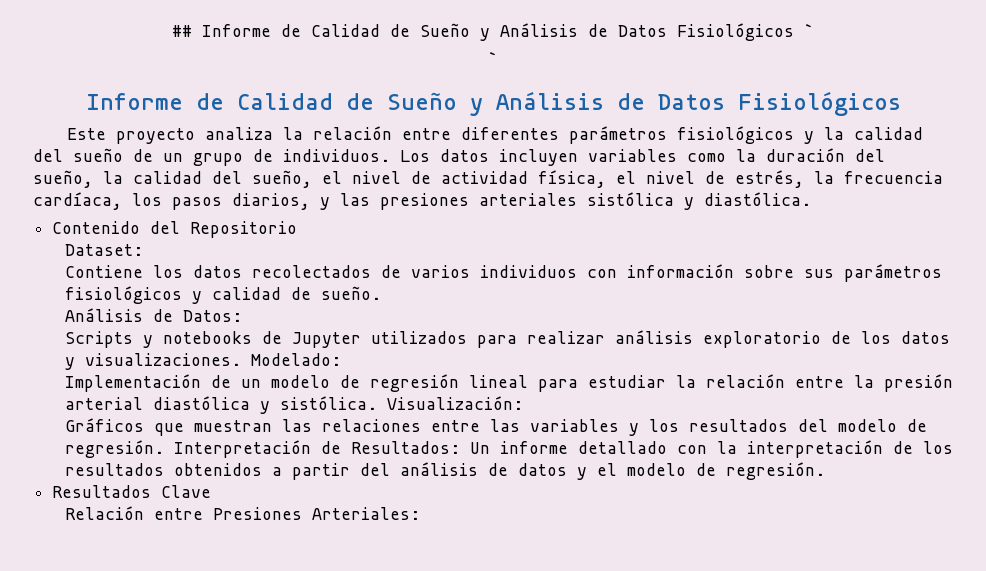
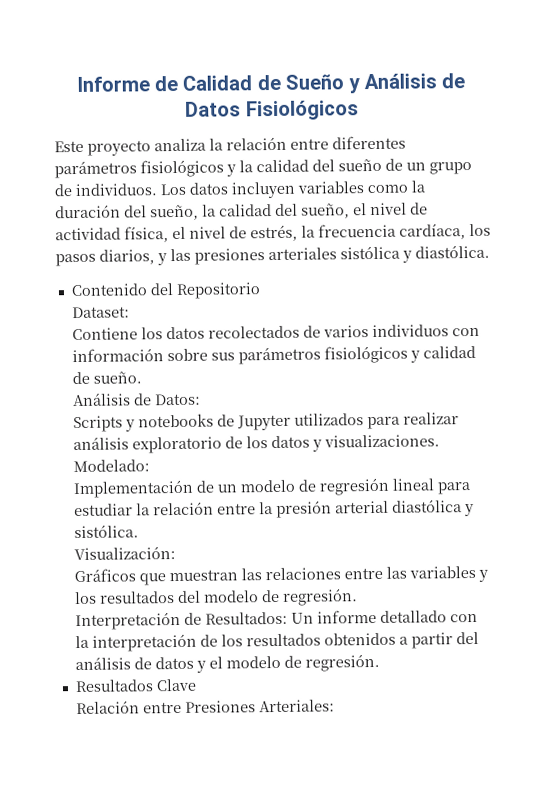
[172,23,814,41] [488,52,498,65] ## Informe de Calidad de Sueño y Análisis de Datos Fisiológicos ` // ` // -> (76, 84) none
(377, 403) none -> (140, 531) //
(164, 449) none -> (359, 597) //

